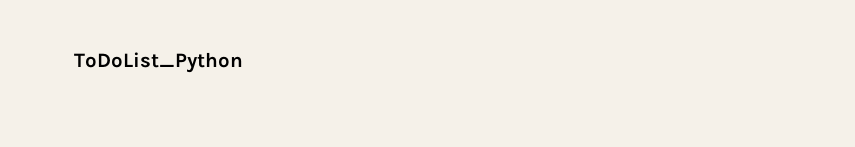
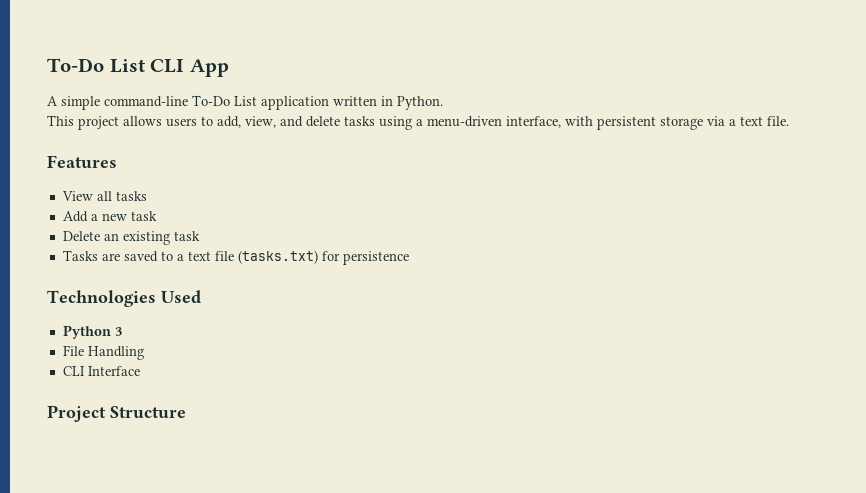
[74,52,243,73] ToDoList_Python -> [47,58,229,77] [47,95,443,110] [47,115,789,130] [47,155,117,168] [61,191,147,201] [62,211,157,222] [62,231,200,245] [62,250,409,265] [47,290,201,307] [62,325,122,339] [62,345,144,360] [62,366,140,376] [47,405,186,422] To-Do List CLI App // A simple command-line To-Do List application written in Python. // This project allows users to add, view, and delete tasks using a menu-driven interface, with persistent storage via a text file. // Features // View all tasks // Add a new task // Delete an existing task // Tasks are saved to a text file (tasks.txt) for persistence // Technologies Used // Python 3 // File Handling // CLI Interface // Project Structure

